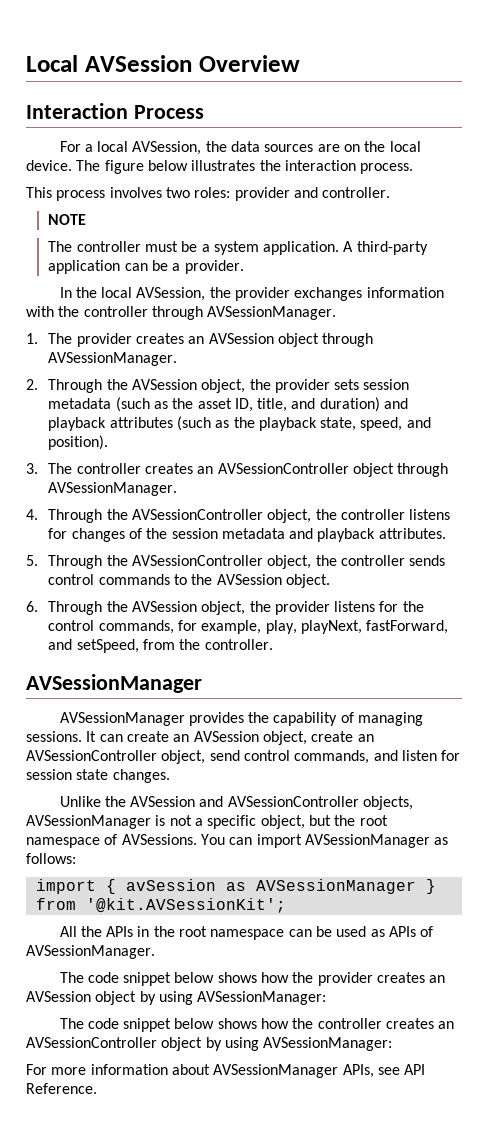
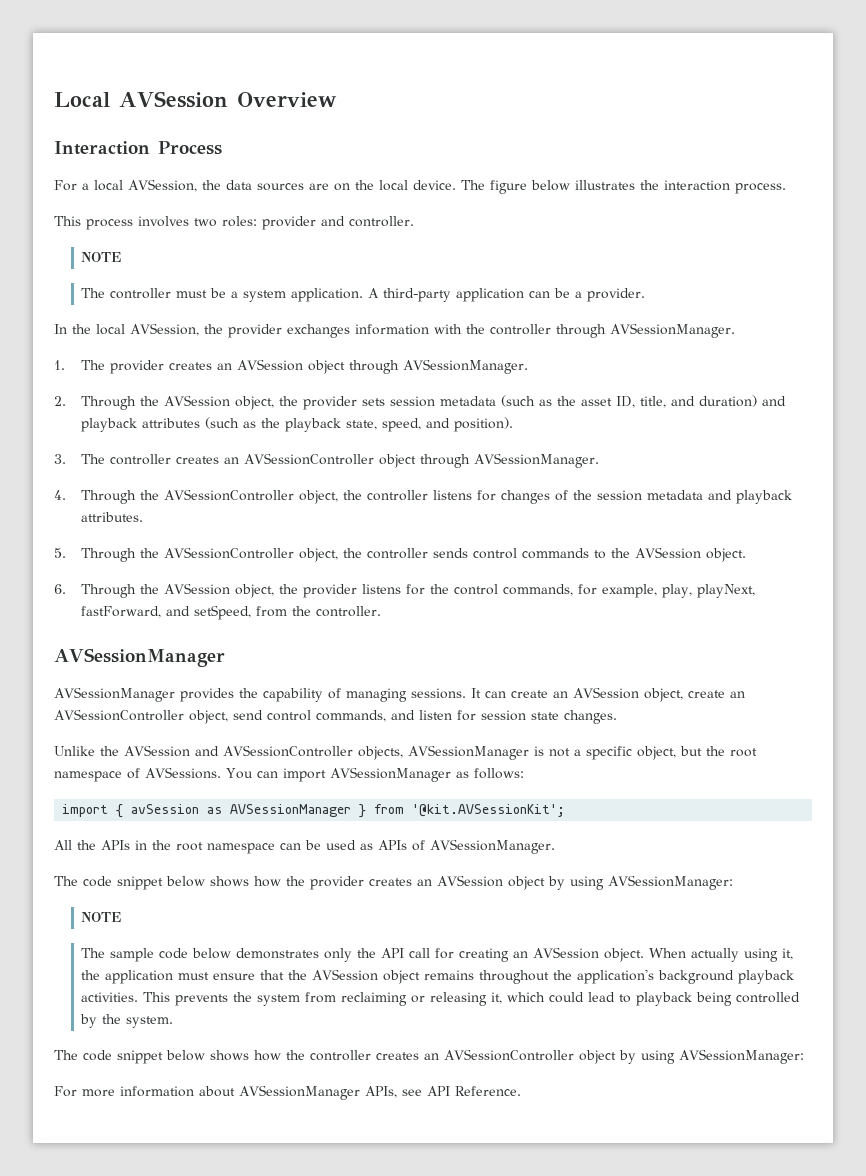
(327, 998) none -> [81,912,122,922] [81,947,794,962] [81,969,795,984] [81,992,801,1006] [80,1014,174,1028] // NOTE // The sample code below demonstrates only the API call for creating an AVSession object. When actually using it, the application must ensure that the AVSession object remains throughout the application's background playback activities. This prevents the system from reclaiming or releasing it, which could lead to playback being controlled by the system.

